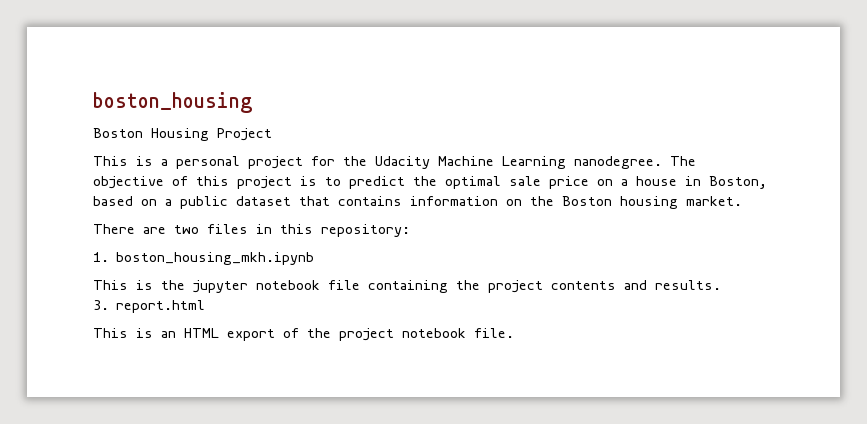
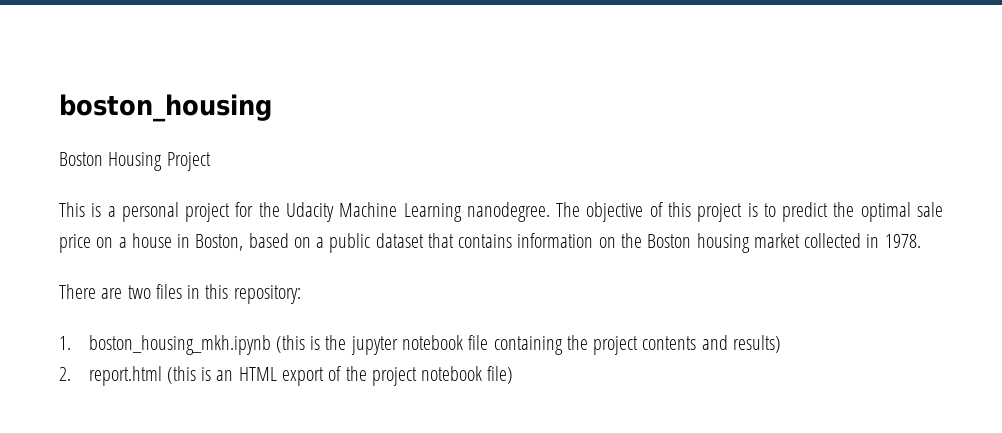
[686,196,742,206] market. -> [753,233,921,248] market collected in 1978.
[93,280,128,290] // This -> [275,335,305,353] (this
[655,280,721,290] [93,300,109,310] results. // 3. -> [732,335,781,353] [59,367,71,381] results) // 2.
[93,328,128,338] // This -> [166,366,196,384] (this
[474,328,514,338] file. -> [487,366,514,384] file)

